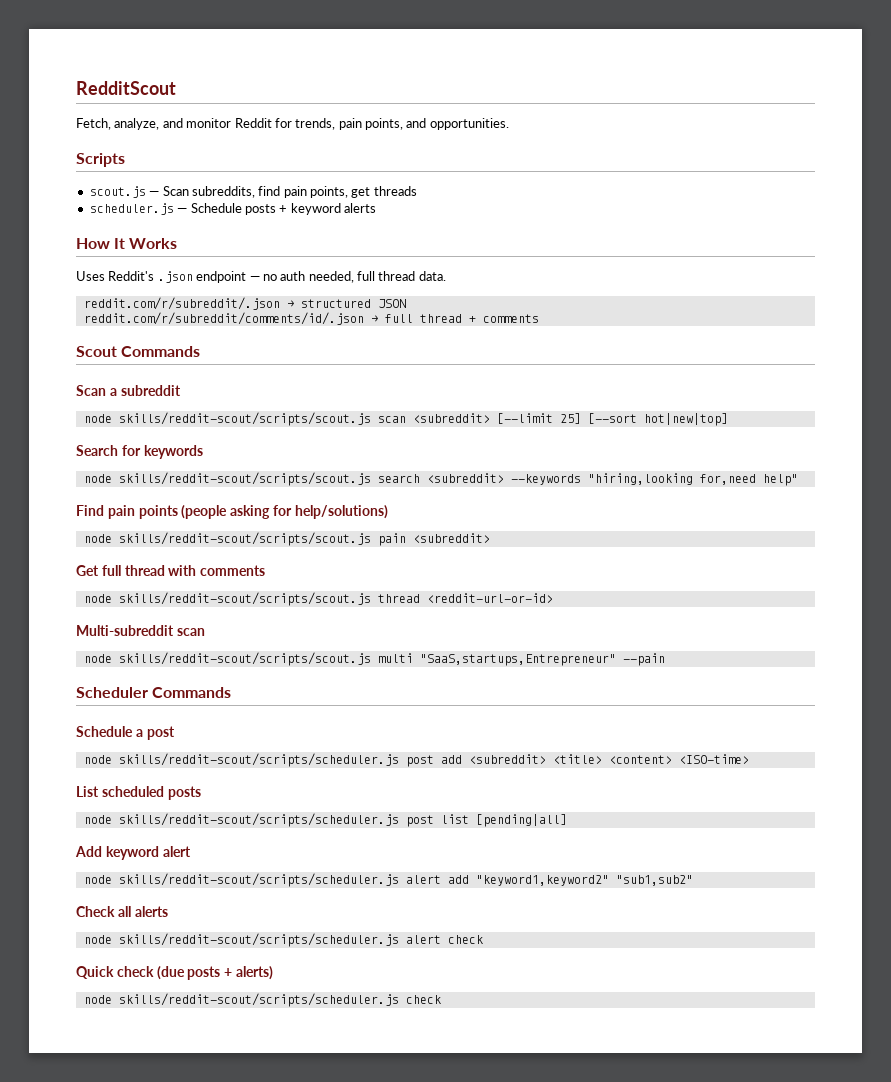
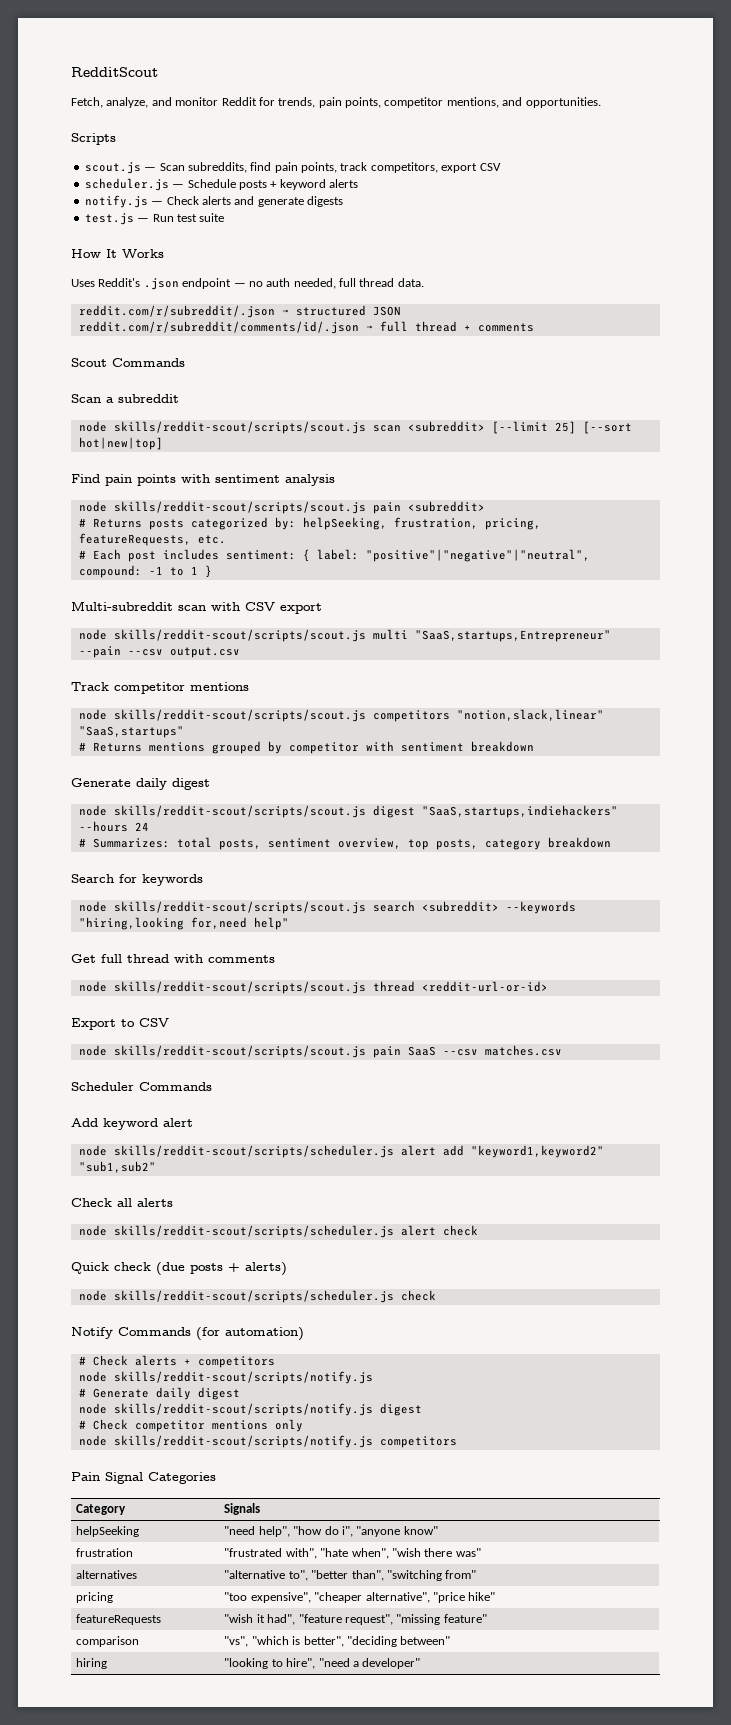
(403, 124) none -> [384,97,499,108] competitor mentions,
[351,186,417,198] get threads -> [340,162,501,173] track competitors, export CSV
(376, 208) none -> [84,195,343,208] [84,213,225,225] // notify.js — Check alerts and generate digests // test.js — Run test suite
(728, 419) none -> [71,474,335,486] [78,501,485,514] [78,517,541,530] [78,533,226,546] [78,549,590,562] [78,565,212,578] [71,601,322,614] [78,629,611,642] [78,646,240,658] [71,682,249,694] [78,709,604,722] [78,726,184,738] [78,741,534,754] [71,778,210,790] [78,805,618,818] [78,821,149,832] [78,837,611,850] // Find pain points with sentiment analysis // node skills/reddit-scout/scripts/scout.js pain <subreddit> // # Returns posts categorized by: helpSeeking, frustration, pricing, featureRequests, etc. // # Each post includes sentiment: { label: "positive"|"negative"|"neutral", compound: -1 to 1 } // Multi-subreddit scan with CSV export // node skills/reddit-scout/scripts/scout.js multi "SaaS,startups,Entrepreneur" --pain --csv output.csv // Track competitor mentions // node skills/reddit-scout/scripts/scout.js competitors "notion,slack,linear" "SaaS,startups" // # Returns mentions grouped by competitor with sentiment breakdown // Generate daily digest // node skills/reddit-scout/scripts/scout.js digest "SaaS,startups,indiehackers" --hours 24 // # Summarizes: total posts, sentiment overview, top posts, category breakdown
[76,505,388,519] [83,532,490,546] // Find pain points (people asking for help/solutions) // node skills/reddit-scout/scripts/scout.js pain <subreddit> -> (289, 923) none
[76,625,205,636] [83,652,665,666] [76,687,232,698] [76,726,175,740] [83,753,749,767] [76,786,201,800] [83,813,567,827] Multi-subreddit scan // node skills/reddit-scout/scripts/scout.js multi "SaaS,startups,Entrepreneur" --pain // Scheduler Commands // Schedule a post // node skills/reddit-scout/scripts/scheduler.js post add <subreddit> <title> <content> <ISO-time> // List scheduled posts // node skills/reddit-scout/scripts/scheduler.js post list [pending|all] -> [71,1018,169,1030] [78,1045,562,1058] [71,1082,212,1091] Export to CSV // node skills/reddit-scout/scripts/scout.js pain SaaS --csv matches.csv // Scheduler Commands
(441, 999) none -> [71,1327,304,1341] [78,1355,275,1368] [78,1371,373,1384] [78,1387,240,1400] [78,1403,422,1416] [78,1419,303,1432] [78,1435,457,1448] [71,1472,216,1484] [76,1504,127,1515] [224,1503,261,1515] [76,1526,140,1537] [224,1526,438,1537] [76,1548,134,1557] [224,1548,481,1559] [76,1570,138,1579] [224,1570,477,1581] [76,1592,114,1603] [224,1592,496,1603] [76,1614,162,1625] [224,1614,487,1625] [76,1636,140,1647] [224,1636,451,1647] [76,1658,108,1669] [224,1658,421,1669] // Notify Commands (for automation) // # Check alerts + competitors // node skills/reddit-scout/scripts/notify.js // # Generate daily digest // node skills/reddit-scout/scripts/notify.js digest // # Check competitor mentions only // node skills/reddit-scout/scripts/notify.js competitors // Pain Signal Categories // Category | Signals // helpSeeking | "need help", "how do i", "anyone know" // frustration | "frustrated with", "hate when", "wish there was" // alternatives | "alternative to", "better than", "switching from" // pricing | "too expensive", "cheaper alternative", "price hike" // featureRequests | "wish it had", "feature request", "missing feature" // comparison | "vs", "which is better", "deciding between" // hiring | "looking to hire", "need a developer"

